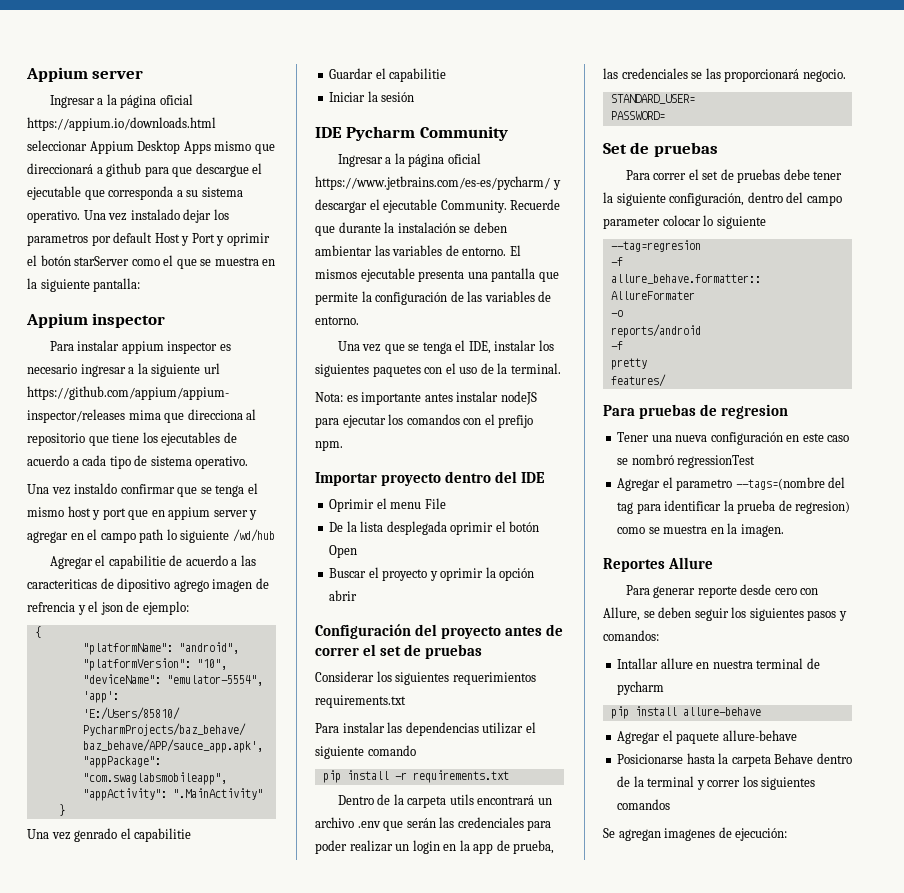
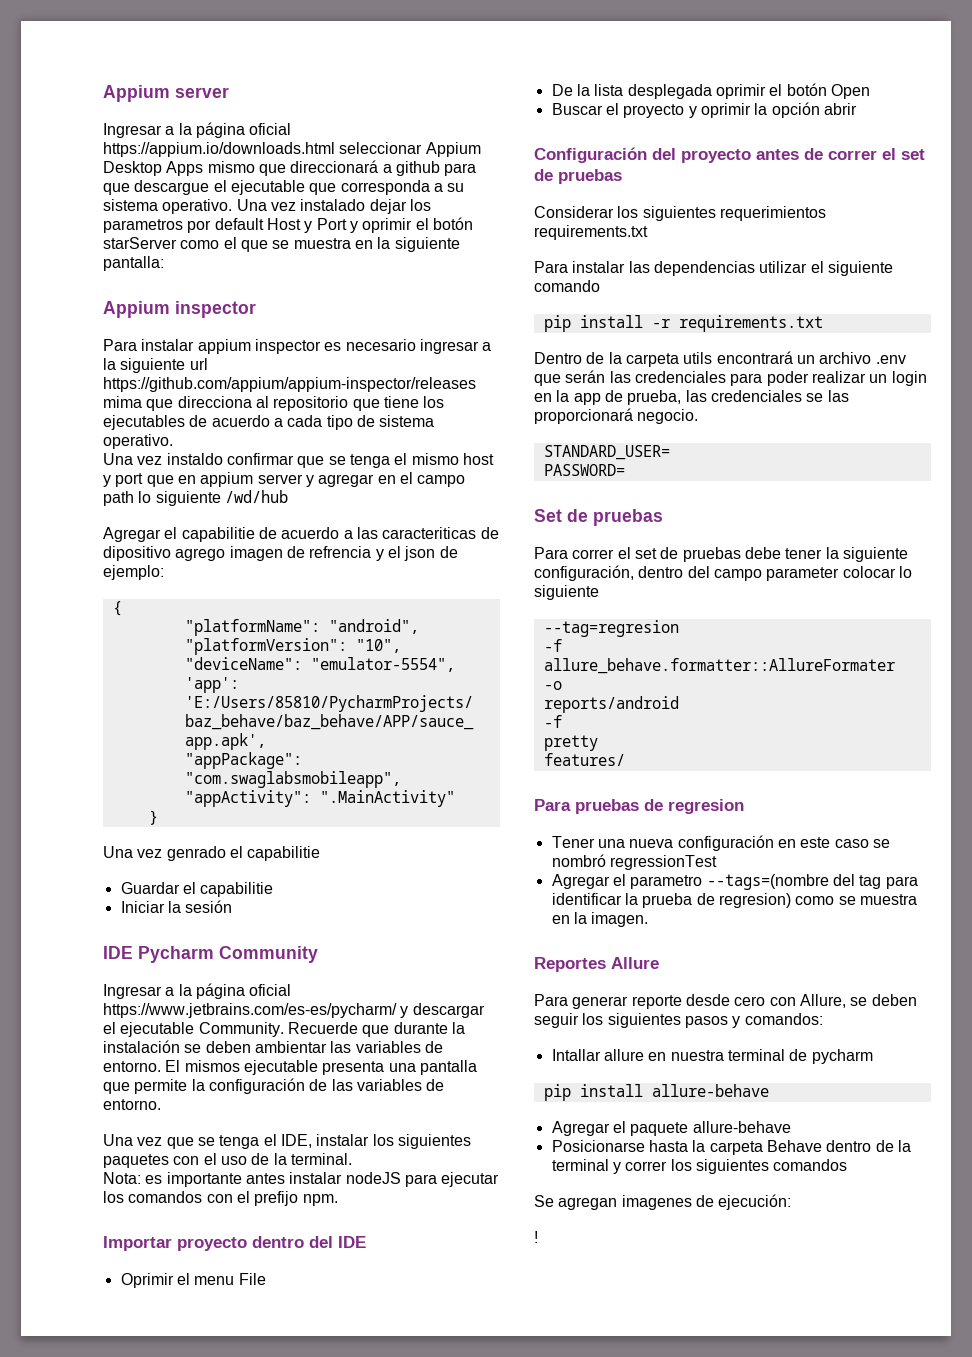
(788, 834) none -> [534,1231,538,1243] // !

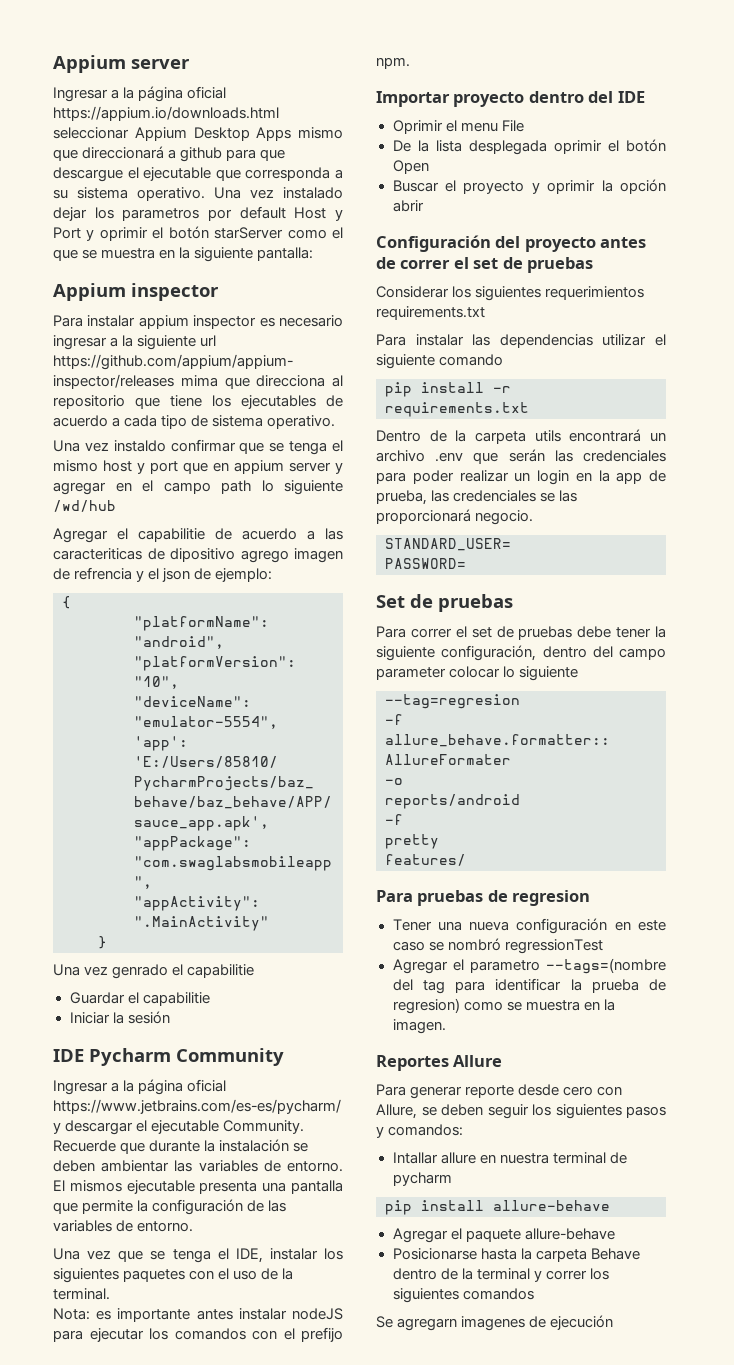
[558,1197,618,1210] agregan -> [397,1318,458,1331] agregarn
[718,1194,792,1210] [534,1231,538,1243] ejecución: // ! -> [550,1315,614,1330] ejecución

